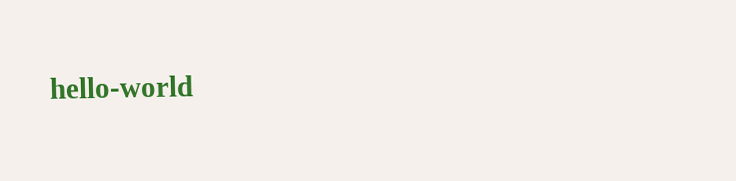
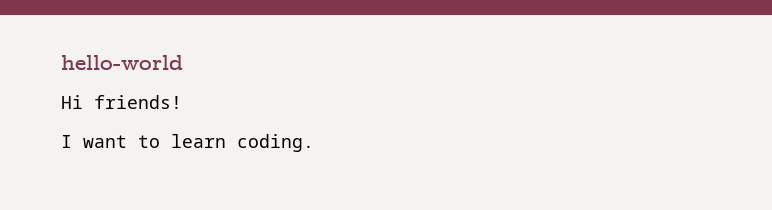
(194, 87) none -> [61,95,182,109] [61,134,314,152] // Hi friends! // I want to learn coding.

